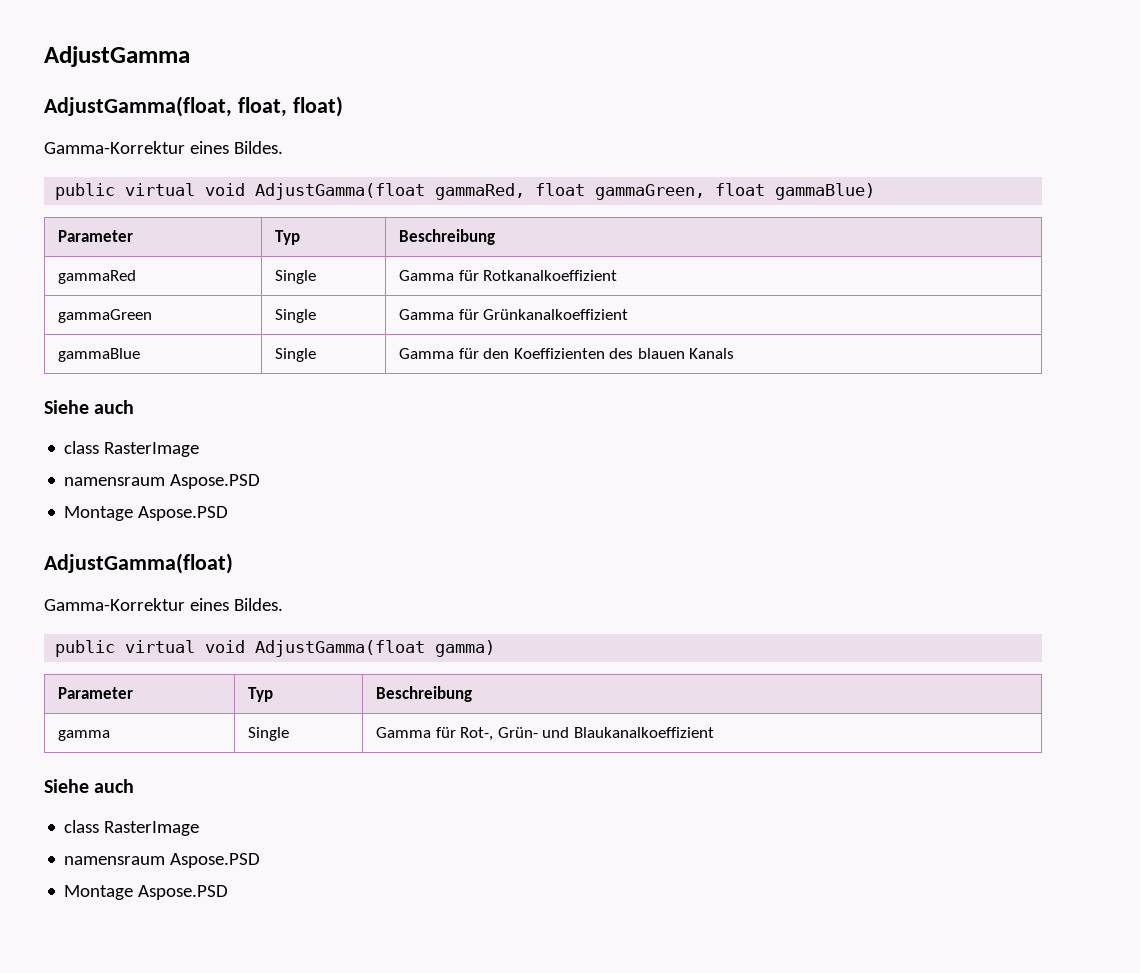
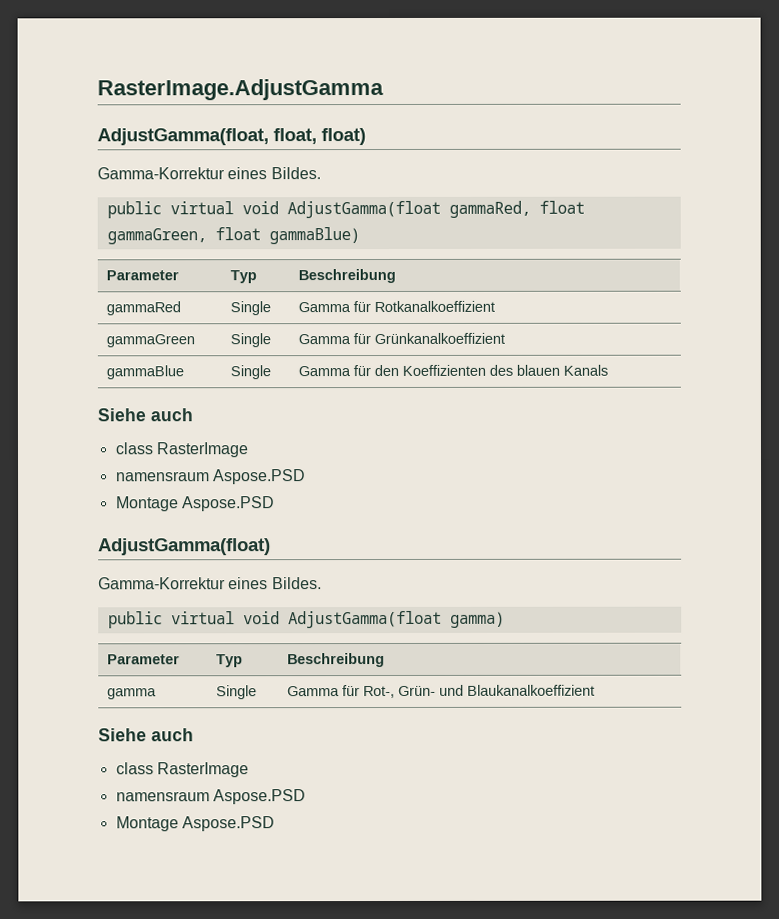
[44,46,190,67] AdjustGamma -> [97,79,384,101] RasterImage.AdjustGamma

